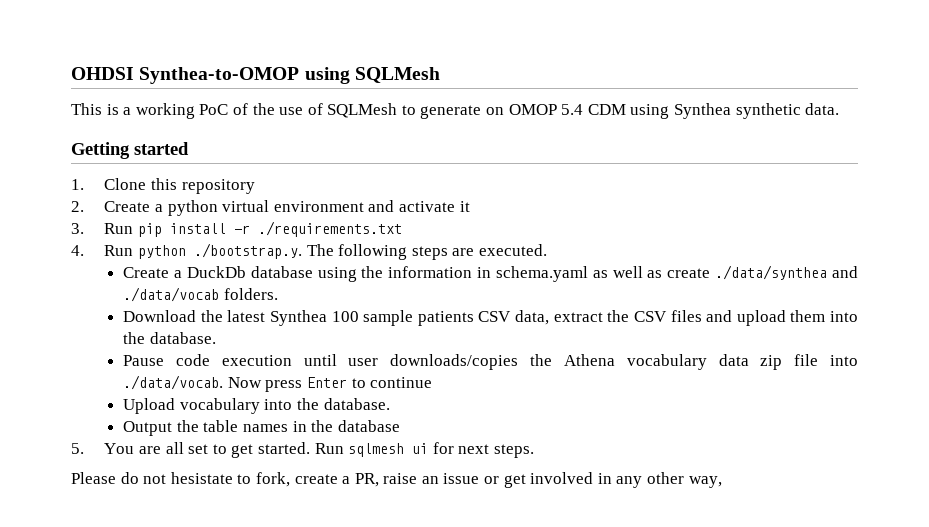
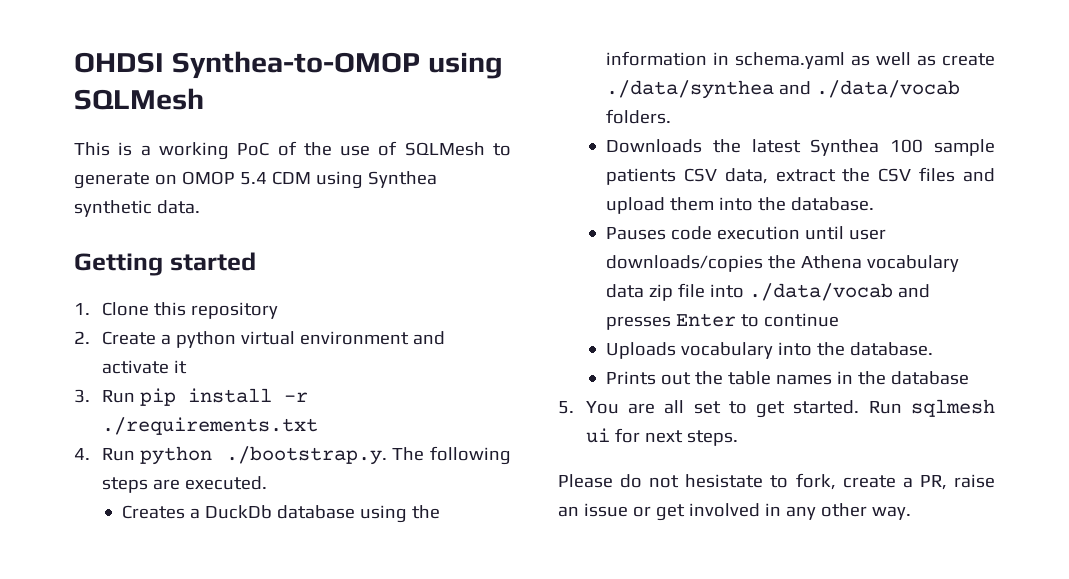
[123,267,170,278] Create -> [122,505,186,519] Creates
[123,310,197,322] Download -> [606,139,703,153] Downloads
[123,355,165,366] Pause -> [606,227,667,240] Pauses
[123,375,303,392] ./data/vocab. Now press -> [748,283,930,301] [606,316,672,330] ./data/vocab and presses
[123,398,176,414] Upload -> [606,342,677,359] Uploads
[123,421,173,436] Output -> [606,371,692,385] Prints out
[688,476,722,488] way, -> [871,506,911,520] way.

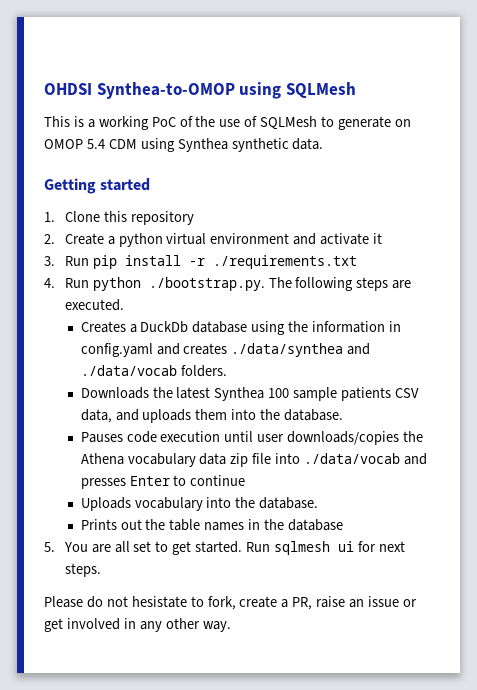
[225,446,387,465] ./bootstrap.y. -> [148,277,265,291] ./bootstrap.py.
[735,52,995,69] schema.yaml as well as create -> [80,343,228,357] config.yaml and creates
[775,167,996,182] [606,197,666,214] extract the CSV files and upload -> [115,409,192,423] and uploads

